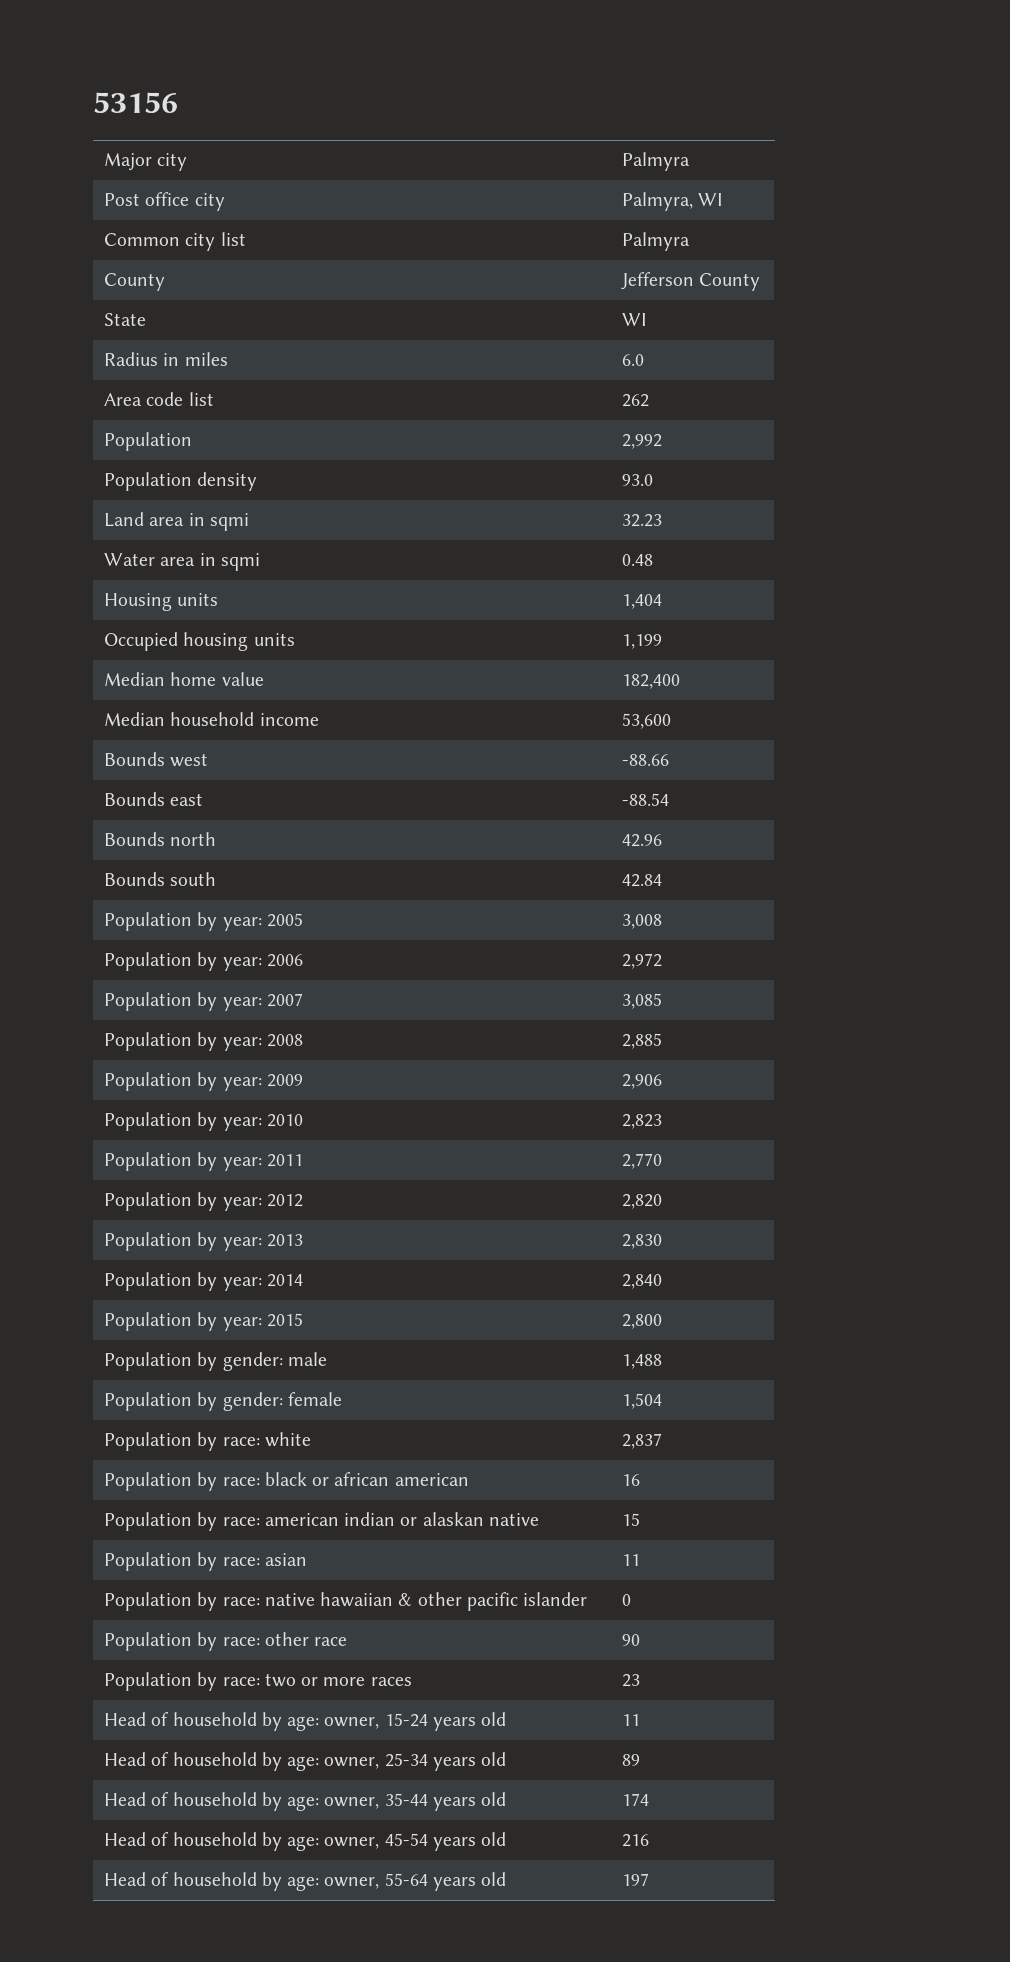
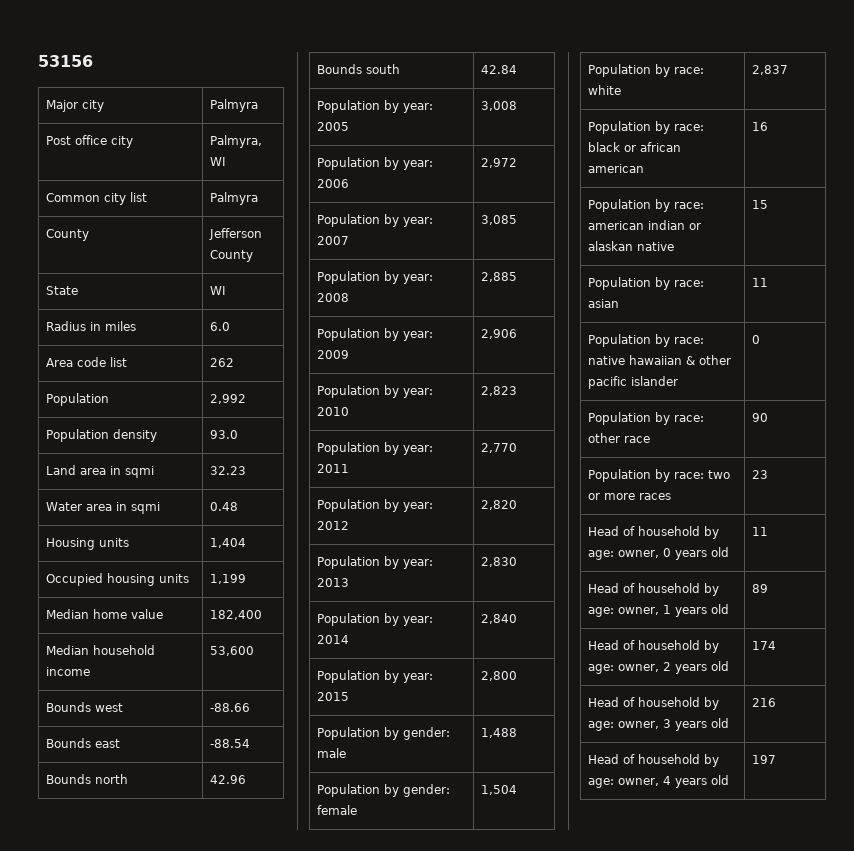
[384,1713,428,1727] 15-24 -> [663,548,672,557] 0
[384,1753,428,1767] 25-34 -> [663,605,672,614] 1
[384,1793,428,1806] 35-44 -> [663,662,672,671] 2
[384,1833,428,1846] 45-54 -> [663,719,672,728] 3
[384,1873,428,1886] 55-64 -> [663,776,672,785] 4

